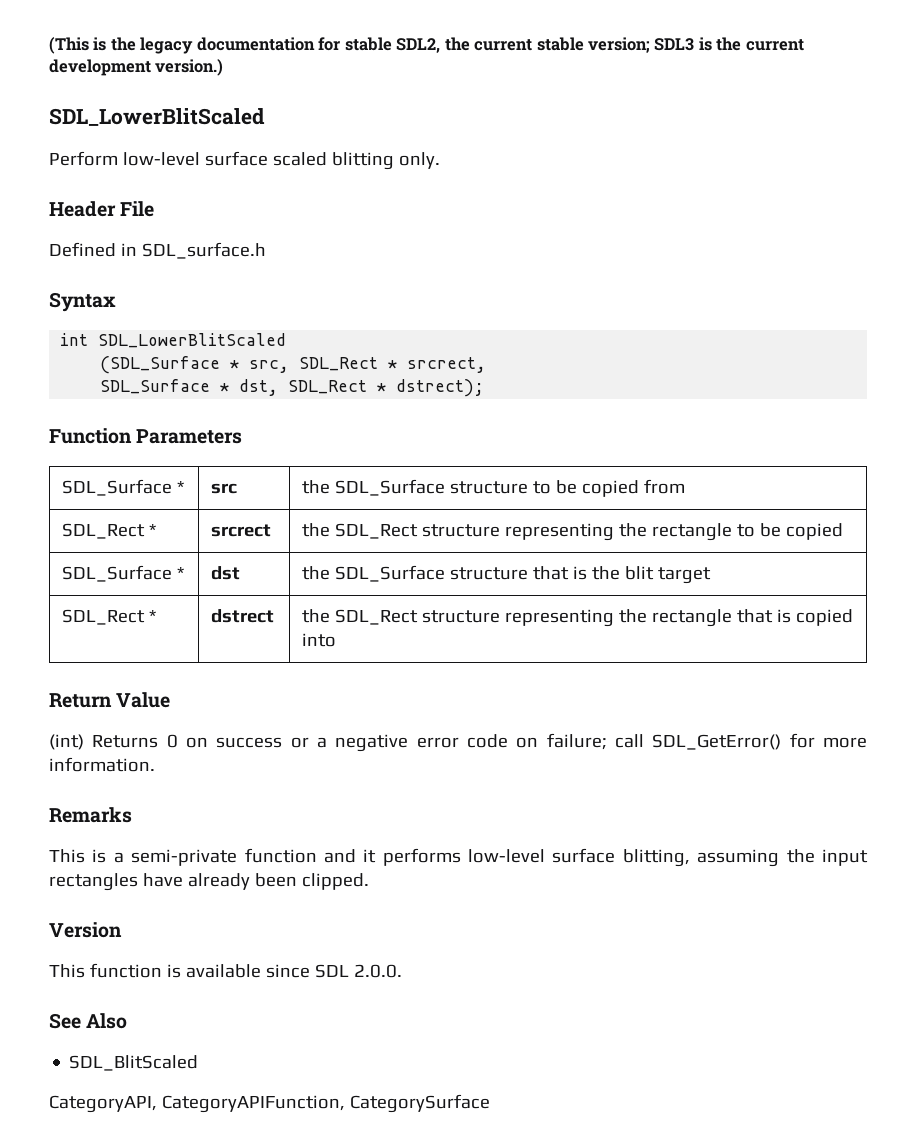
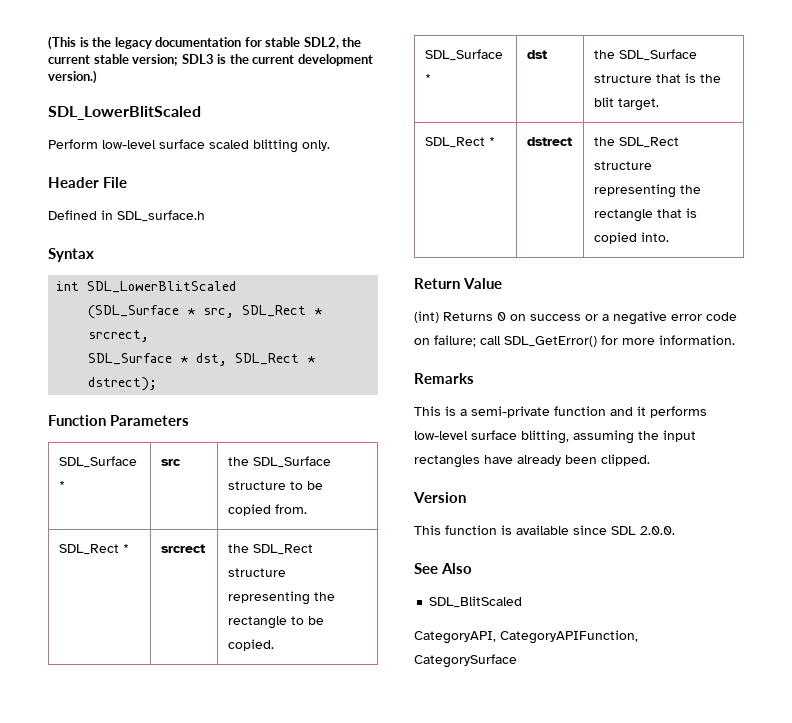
[644,479,686,494] from -> [274,504,307,514] from.
[786,523,844,540] copied -> [227,639,274,651] copied.
[658,567,712,584] target -> [617,98,659,111] target.
[302,633,337,647] into -> [640,232,669,242] into.

